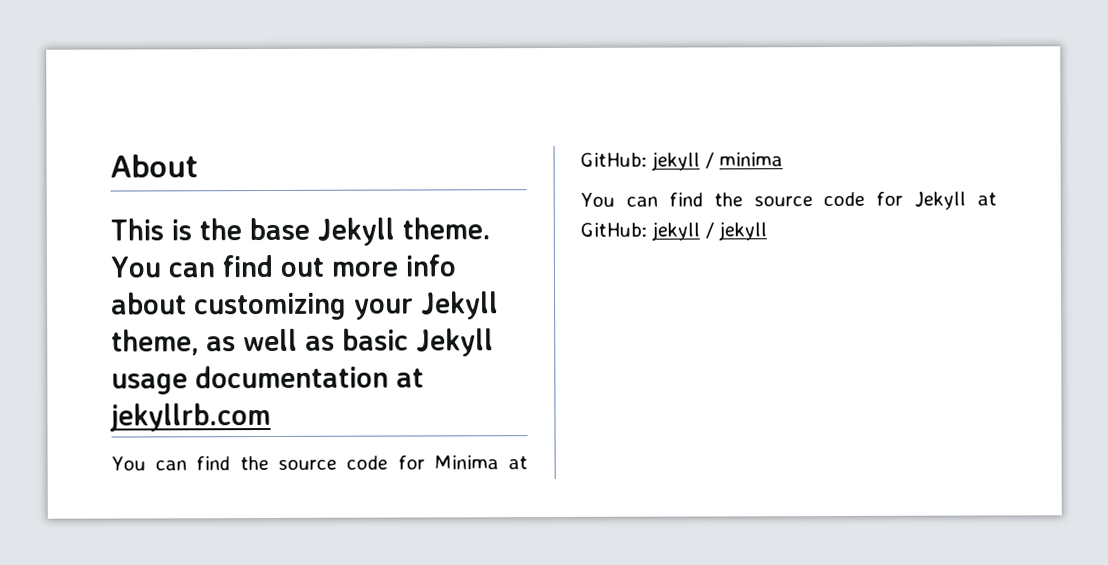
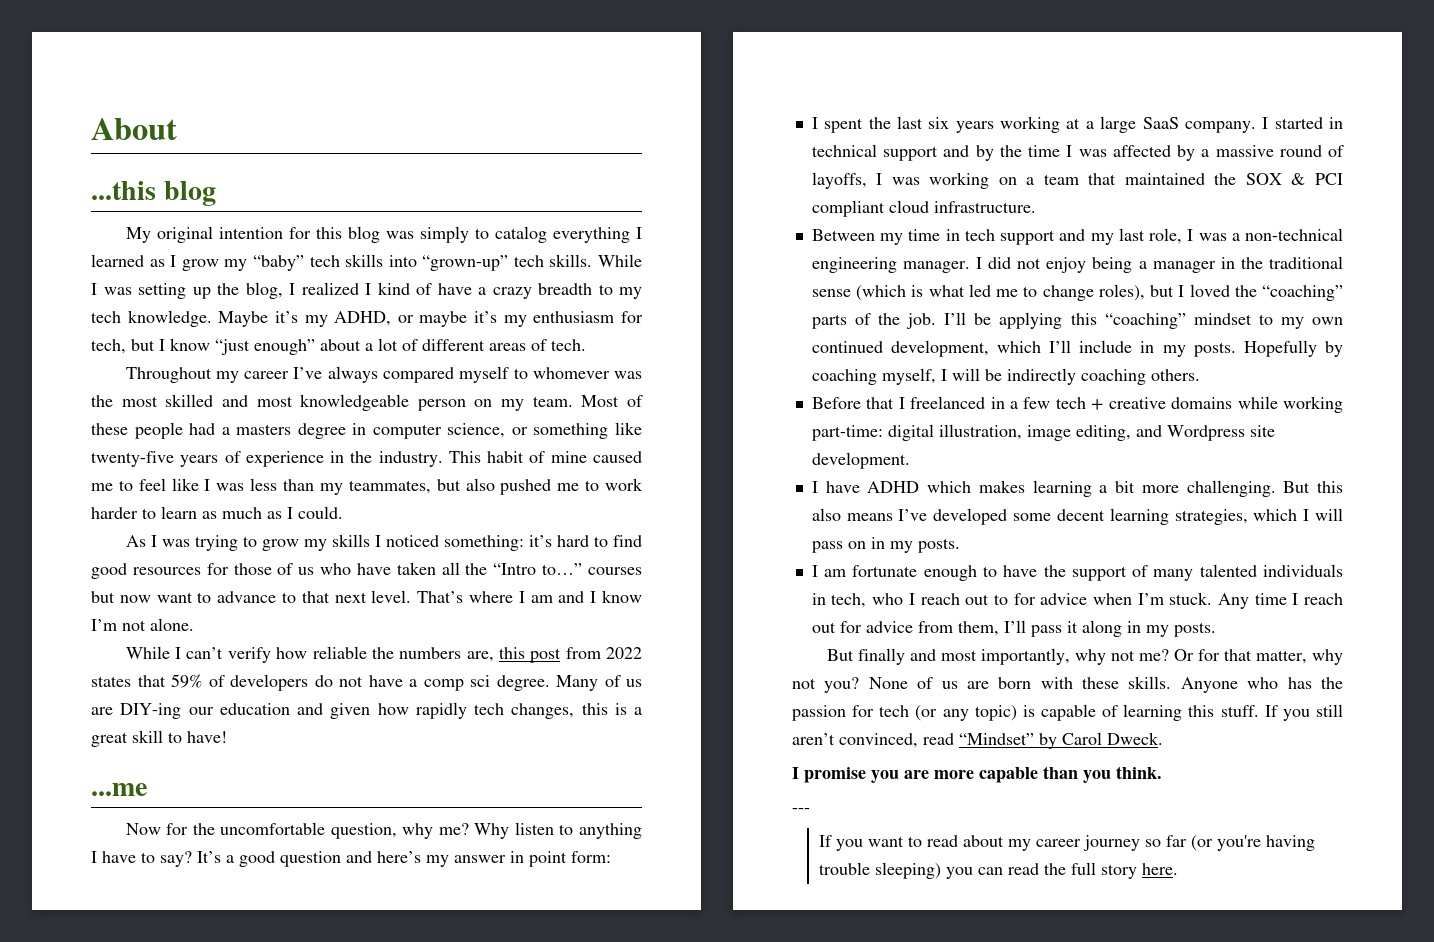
[110,217,491,246] [110,254,456,278] [111,291,499,321] [111,328,494,357] [111,365,424,395] [110,402,271,432] [111,455,528,471] [580,151,783,171] [580,191,997,210] [580,221,767,241] This is the base Jekyll theme. You can find out more info about customizing your Jekyll theme, as well as basic Jekyll usage documentation at jekyllrb.com // You can find the source code for Minima at GitHub: jekyll / minima // You can find the source code for Jekyll at GitHub: jekyll / jekyll -> [91,181,216,206] [125,226,642,243] [91,254,642,271] [91,282,642,299] [91,310,643,327] [91,338,586,355] [125,366,642,383] [91,394,643,411] [91,422,642,439] [91,451,642,467] [91,478,643,495] [91,506,343,519] [125,534,642,551] [91,562,643,579] [91,590,643,603] [91,618,194,631] [125,646,643,663] [91,674,642,691] [91,702,642,719] [91,730,227,747] [91,783,147,796] [125,822,643,839] [91,851,611,867] [811,116,1343,133] [811,144,1344,161] [811,172,1343,189] [811,200,1036,217] [811,228,1343,245] [811,256,1343,273] [811,284,1343,301] [811,312,1343,329] [811,340,1343,357] [811,368,1200,385] [811,396,1343,413] [811,424,1275,441] [811,452,910,469] [811,480,1343,497] [811,508,1343,525] [811,537,960,553] [811,564,1343,581] [811,592,1343,609] [811,620,1216,637] [826,648,1343,665] [792,676,1343,693] [792,704,1343,721] [792,732,1163,749] [792,766,1162,783] [792,808,810,813] [819,835,1316,851] [819,862,1179,879] ...this blog // My original intention for this blog was simply to catalog everything I learned as I grow my “baby” tech skills into “grown-up” tech skills. While I was setting up the blog, I realized I kind of have a crazy breadth to my tech knowledge. Maybe it’s my ADHD, or maybe it’s my enthusiasm for tech, but I know “just enough” about a lot of different areas of tech. // Throughout my career I’ve always compared myself to whomever was the most skilled and most knowledgeable person on my team. Most of these people had a masters degree in computer science, or something like twenty-five years of experience in the industry. This habit of mine caused me to feel like I was less than my teammates, but also pushed me to work harder to learn as much as I could. // As I was trying to grow my skills I noticed something: it’s hard to find good resources for those of us who have taken all the “Intro to…” courses but now want to advance to that next level. That’s where I am and I know I’m not alone. // While I can’t verify how reliable the numbers are, this post from 2022 states that 59% of developers do not have a comp sci degree. Many of us are DIY-ing our education and given how rapidly tech changes, this is a great skill to have! // ...me // Now for the uncomfortable question, why me? Why listen to anything I have to say? It’s a good question and here’s my answer in point form: // I spent the last six years working at a large SaaS company. I started in technical support and by the time I was affected by a massive round of layoffs, I was working on a team that maintained the SOX & PCI compliant cloud infrastructure. // Between my time in tech support and my last role, I was a non-technical engineering manager. I did not enjoy being a manager in the traditional sense (which is what led me to change roles), but I loved the “coaching” parts of the job. I’ll be applying this “coaching” mindset to my own continued development, which I’ll include in my posts. Hopefully by coaching myself, I will be indirectly coaching others. // Before that I freelanced in a few tech + creative domains while working part-time: digital illustration, image editing, and Wordpress site development. // I have ADHD which makes learning a bit more challenging. But this also means I’ve developed some decent learning strategies, which I will pass on in my posts. // I am fortunate enough to have the support of many talented individuals in tech, who I reach out to for advice when I’m stuck. Any time I reach out for advice from them, I’ll pass it along in my posts. // But finally and most importantly, why not me? Or for that matter, why not you? None of us are born with these skills. Anyone who has the passion for tech (or any topic) is capable of learning this stuff. If you still aren’t convinced, read “Mindset” by Carol Dweck. // I promise you are more capable than you think. // --- // If you want to read about my career journey so far (or you're having trouble sleeping) you can read the full story here.

